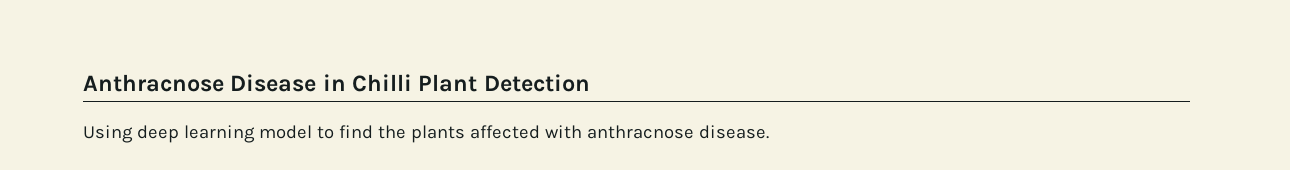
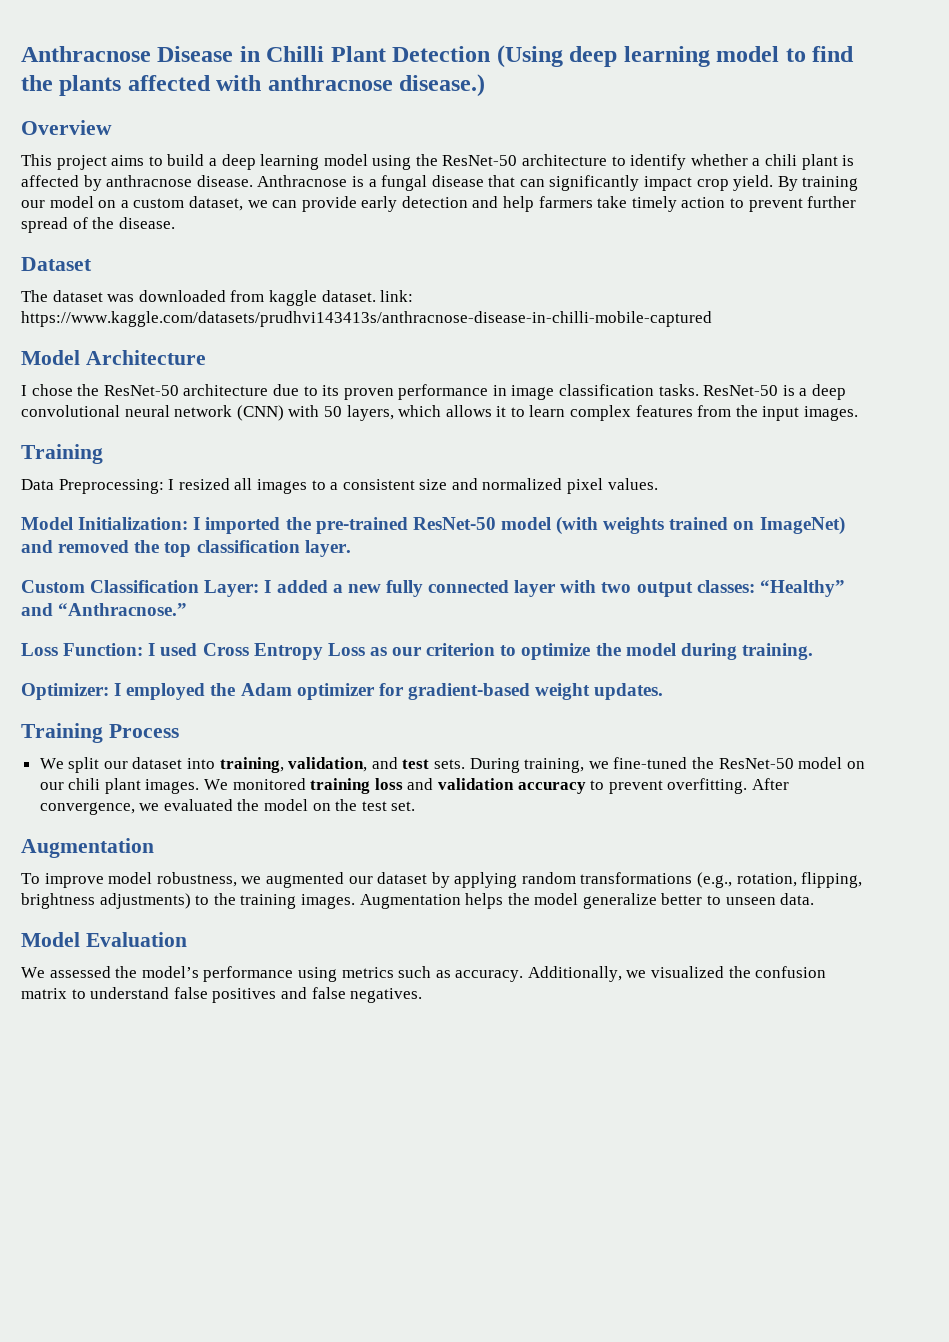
[83,125,133,143] // Using -> [496,45,563,68] (Using
[698,125,769,139] disease. -> [399,74,486,97] [21,120,112,135] [21,154,855,170] [21,175,859,191] [21,196,857,212] [21,217,175,233] [21,257,92,271] [21,290,414,306] [21,311,712,327] [21,350,206,365] [21,384,847,400] [21,405,859,421] [21,444,103,464] [21,478,658,494] [21,516,845,535] [21,540,351,557] [21,580,845,597] [21,603,188,616] [21,643,813,660] [21,683,664,700] [21,723,179,743] [39,757,865,773] [39,778,789,794] [39,799,416,815] [21,838,154,858] [21,872,863,888] [21,893,815,909] [21,932,187,947] [21,966,827,982] [21,987,423,1003] disease.) // Overview // This project aims to build a deep learning model using the ResNet-50 architecture to identify whether a chili plant is affected by anthracnose disease. Anthracnose is a fungal disease that can significantly impact crop yield. By training our model on a custom dataset, we can provide early detection and help farmers take timely action to prevent further spread of the disease. // Dataset // The dataset was downloaded from kaggle dataset. link: https://www.kaggle.com/datasets/prudhvi143413s/anthracnose-disease-in-chilli-mobile-captured // Model Architecture // I chose the ResNet-50 architecture due to its proven performance in image classification tasks. ResNet-50 is a deep convolutional neural network (CNN) with 50 layers, which allows it to learn complex features from the input images. // Training // Data Preprocessing: I resized all images to a consistent size and normalized pixel values. // Model Initialization: I imported the pre-trained ResNet-50 model (with weights trained on ImageNet) and removed the top classification layer. // Custom Classification Layer: I added a new fully connected layer with two output classes: “Healthy” and “Anthracnose.” // Loss Function: I used Cross Entropy Loss as our criterion to optimize the model during training. // Optimizer: I employed the Adam optimizer for gradient-based weight updates. // Training Process // We split our dataset into training, validation, and test sets. During training, we fine-tuned the ResNet-50 model on our chili plant images. We monitored training loss and validation accuracy to prevent overfitting. After convergence, we evaluated the model on the test set. // Augmentation // To improve model robustness, we augmented our dataset by applying random transformations (e.g., rotation, flipping, brightness adjustments) to the training images. Augmentation helps the model generalize better to unseen data. // Model Evaluation // We assessed the model’s performance using metrics such as accuracy. Additionally, we visualized the confusion matrix to understand false positives and false negatives.

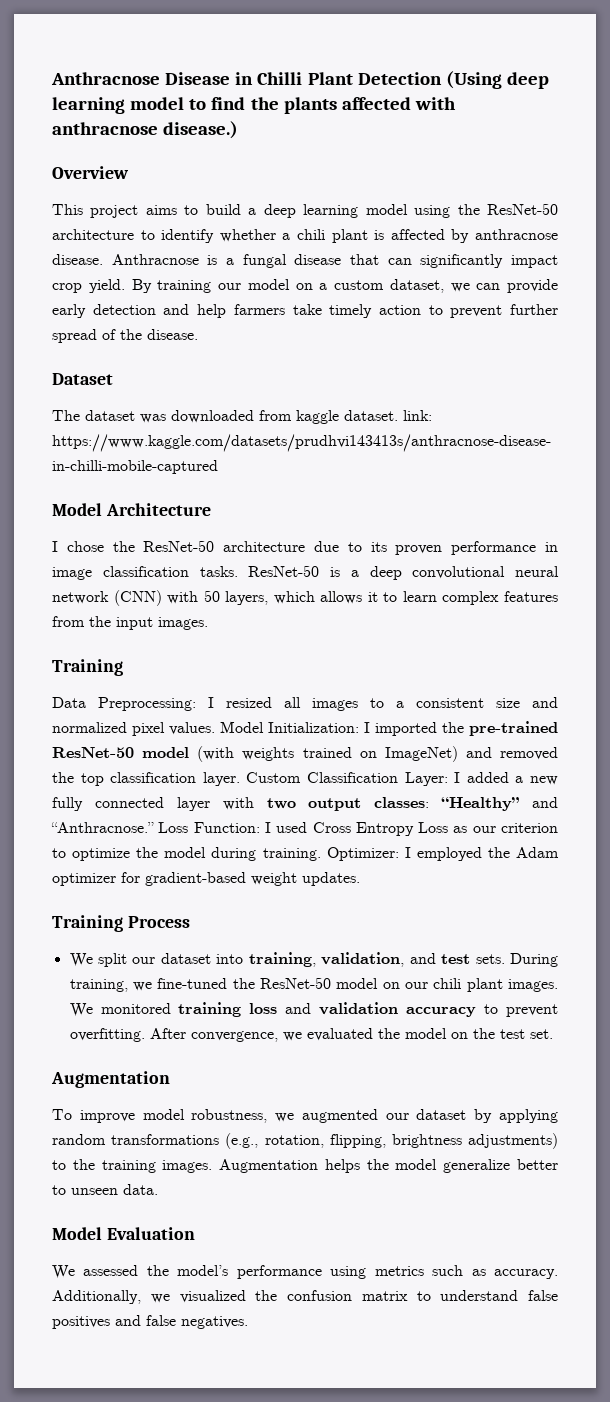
(658, 484) // -> (215, 728) none
(351, 548) // -> (240, 779) none
(188, 609) // -> (154, 827) none
(813, 651) // -> (321, 854) none

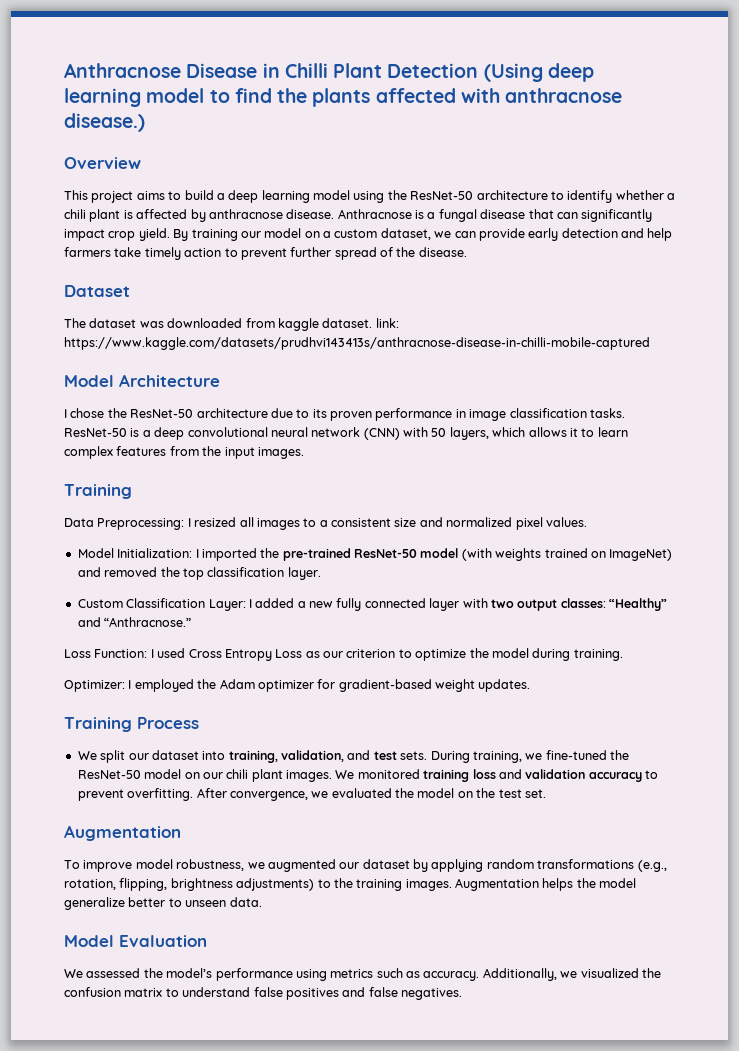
(215, 728) none -> (587, 522) //
(240, 779) none -> (321, 573) //
(154, 827) none -> (192, 622) //
(321, 854) none -> (623, 655) //

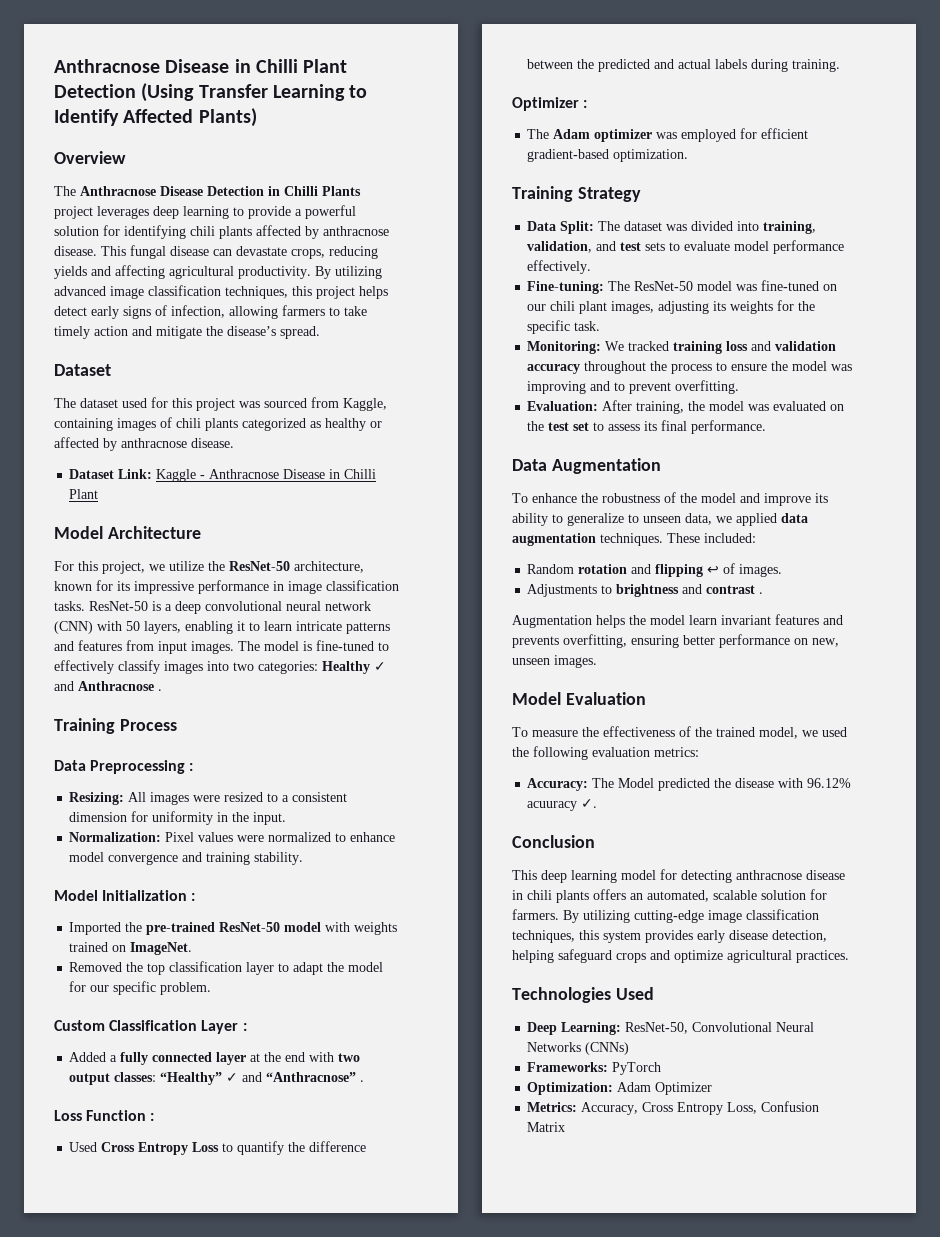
[547,63,594,82] [64,88,623,107] [64,113,145,132] [64,157,141,169] [64,190,675,203] [64,209,653,222] [64,228,673,241] [64,247,467,260] [64,285,130,297] [64,318,399,331] [64,337,650,350] [64,374,220,387] [64,408,372,421] deep learning model to find the plants affected with anthracnose disease.) // Overview // This project aims to build a deep learning model using the ResNet-50 architecture to identify whether a chili plant is affected by anthracnose disease. Anthracnose is a fungal disease that can significantly impact crop yield. By training our model on a custom dataset, we can provide early detection and help farmers take timely action to prevent further spread of the disease. // Dataset // The dataset was downloaded from kaggle dataset. link: https://www.kaggle.com/datasets/prudhvi143413s/anthracnose-disease-in-chilli-mobile-captured // Model Architecture // I chose the ResNet-50 architecture due to its proven -> [198,84,368,101] [54,108,257,127] [54,151,126,164] [54,186,361,196] [54,205,356,219] [54,225,389,239] [54,245,378,259] [54,265,382,279] [54,285,388,299] [54,305,367,319] [54,326,320,339] [54,364,111,376] [54,397,387,411] [54,417,382,431] [54,437,234,451] [69,469,377,482] [69,489,99,499] [54,526,201,539] [54,561,364,574] [54,580,194,594] Transfer Learning to Identify Affected Plants) // Overview // The Anthracnose Disease Detection in Chilli Plants project leverages deep learning to provide a powerful solution for identifying chili plants affected by anthracnose disease. This fungal disease can devastate crops, reducing yields and affecting agricultural productivity. By utilizing advanced image classification techniques, this project helps detect early signs of infection, allowing farmers to take timely action and mitigate the disease’s spread. // Dataset // The dataset used for this project was sourced from Kaggle, containing images of chili plants categorized as healthy or affected by anthracnose disease. // Dataset Link: Kaggle - Anthracnose Disease in Chilli Plant // Model Architecture // For this project, we utilize the ResNet-50 architecture, known for its impressive
[492,427,567,437] which allows -> [185,621,233,634] enabling
[64,446,113,459] complex -> [296,621,390,634] [54,641,74,651] intricate patterns and
[202,446,222,456] the -> (154, 645) none
[64,484,132,499] [64,517,587,530] [77,548,257,561] // Training // Data Preprocessing: I resized all images to a consistent size and normalized pixel values. // Model Initialization: I imported -> [238,640,389,651] [54,660,386,674] [54,681,162,691] [54,718,177,734] [54,760,194,774] [69,792,348,805] [69,811,287,825] [69,832,396,842] [69,852,304,865] [54,890,196,901] [69,922,122,935] The model is fine-tuned to effectively classify images into two categories: Healthy ✓ and Anthracnose . // Training Process // Data Preprocessing : // Resizing: All images were resized to a consistent dimension for uniformity in the input. // Normalization: Pixel values were normalized to enhance model convergence and training stability. // Model Initialization : // Imported
[461,548,492,561] (with -> [325,922,351,932] with
[609,549,673,561] [77,567,321,580] [77,598,460,611] ImageNet) and removed the top classification layer. // Custom Classification Layer: I added a new fully connected layer -> [130,942,193,955] [69,961,384,975] [69,981,212,995] [54,1020,247,1034] [69,1052,306,1065] ImageNet. // Removed the top classification layer to adapt the model for our specific problem. // Custom Classification Layer : // Added a fully connected layer at the end
[77,617,192,627] [64,648,623,661] [64,679,531,692] [64,717,199,732] [77,750,199,763] and “Anthracnose.” // Loss Function: I used Cross Entropy Loss as our criterion to optimize the model during training. // Optimizer: I employed the Adam optimizer for gradient-based weight updates. // Training Process // We split our dataset -> [226,1072,365,1082] [54,1110,155,1121] [69,1141,367,1155] [527,59,841,72] [512,97,588,111] [527,128,809,142] [527,149,689,162] [512,186,641,202] [527,221,734,234] ✓ and “Anthracnose” . // Loss Function : // Used Cross Entropy Loss to quantify the difference between the predicted and actual labels during training. // Optimizer : // The Adam optimizer was employed for efficient gradient-based optimization. // Training Strategy // Data Split: The dataset was divided
[400,750,629,763] [77,769,420,782] sets. During training, we fine-tuned the ResNet-50 model on our chili plant images. We monitored -> [645,240,845,254] [527,260,592,274] [527,280,838,294] [527,300,816,314] [527,320,601,334] [527,341,670,354] sets to evaluate model performance effectively. // Fine-tuning: The ResNet-50 model was fine-tuned on our chili plant images, adjusting its weights for the specific task. // Monitoring: We tracked
[645,770,658,779] [77,788,546,801] [64,825,181,841] [64,859,667,872] [64,878,637,891] [64,897,262,910] [64,935,207,947] [64,968,661,981] [64,987,462,1000] to prevent overfitting. After convergence, we evaluated the model on the test set. // Augmentation // To improve model robustness, we augmented our dataset by applying random transformations (e.g., rotation, flipping, brightness adjustments) to the training images. Augmentation helps the model generalize better to unseen data. // Model Evaluation // We assessed the model’s performance using metrics such as accuracy. Additionally, we visualized the confusion matrix to understand false positives and false negatives. -> [584,361,853,374] [527,380,740,394] [527,400,845,414] [527,420,767,434] [512,458,661,474] [512,492,828,506] [512,513,808,526] [512,533,756,546] [527,563,783,577] [527,584,764,597] [512,614,843,628] [512,634,839,648] [512,655,597,668] [512,692,646,705] [512,726,847,739] [512,746,699,760] [527,778,852,791] [527,799,598,811] [512,835,595,848] [512,869,845,883] [512,889,827,903] [512,909,819,923] [512,930,827,943] [512,949,849,963] [512,987,654,1003] [527,1022,815,1035] [527,1042,630,1055] [527,1062,662,1075] [527,1082,713,1095] [527,1101,820,1115] [527,1122,566,1132] throughout the process to ensure the model was improving and to prevent overfitting. // Evaluation: After training, the model was evaluated on the test set to assess its final performance. // Data Augmentation // To enhance the robustness of the model and improve its ability to generalize to unseen data, we applied data augmentation techniques. These included: // Random rotation and flipping ↩ of images. // Adjustments to brightness and contrast . // Augmentation helps the model learn invariant features and prevents overfitting, ensuring better performance on new, unseen images. // Model Evaluation // To measure the effectiveness of the trained model, we used the following evaluation metrics: // Accuracy: The Model predicted the disease with 96.12% acuuracy ✓. // Conclusion // This deep learning model for detecting anthracnose disease in chili plants offers an automated, scalable solution for farmers. By utilizing cutting-edge image classification techniques, this system provides early disease detection, helping safeguard crops and optimize agricultural practices. // Technologies Used // Deep Learning: ResNet-50, Convolutional Neural Networks (CNNs) // Frameworks: PyTorch // Optimization: Adam Optimizer // Metrics: Accuracy, Cross Entropy Loss, Confusion Matrix

